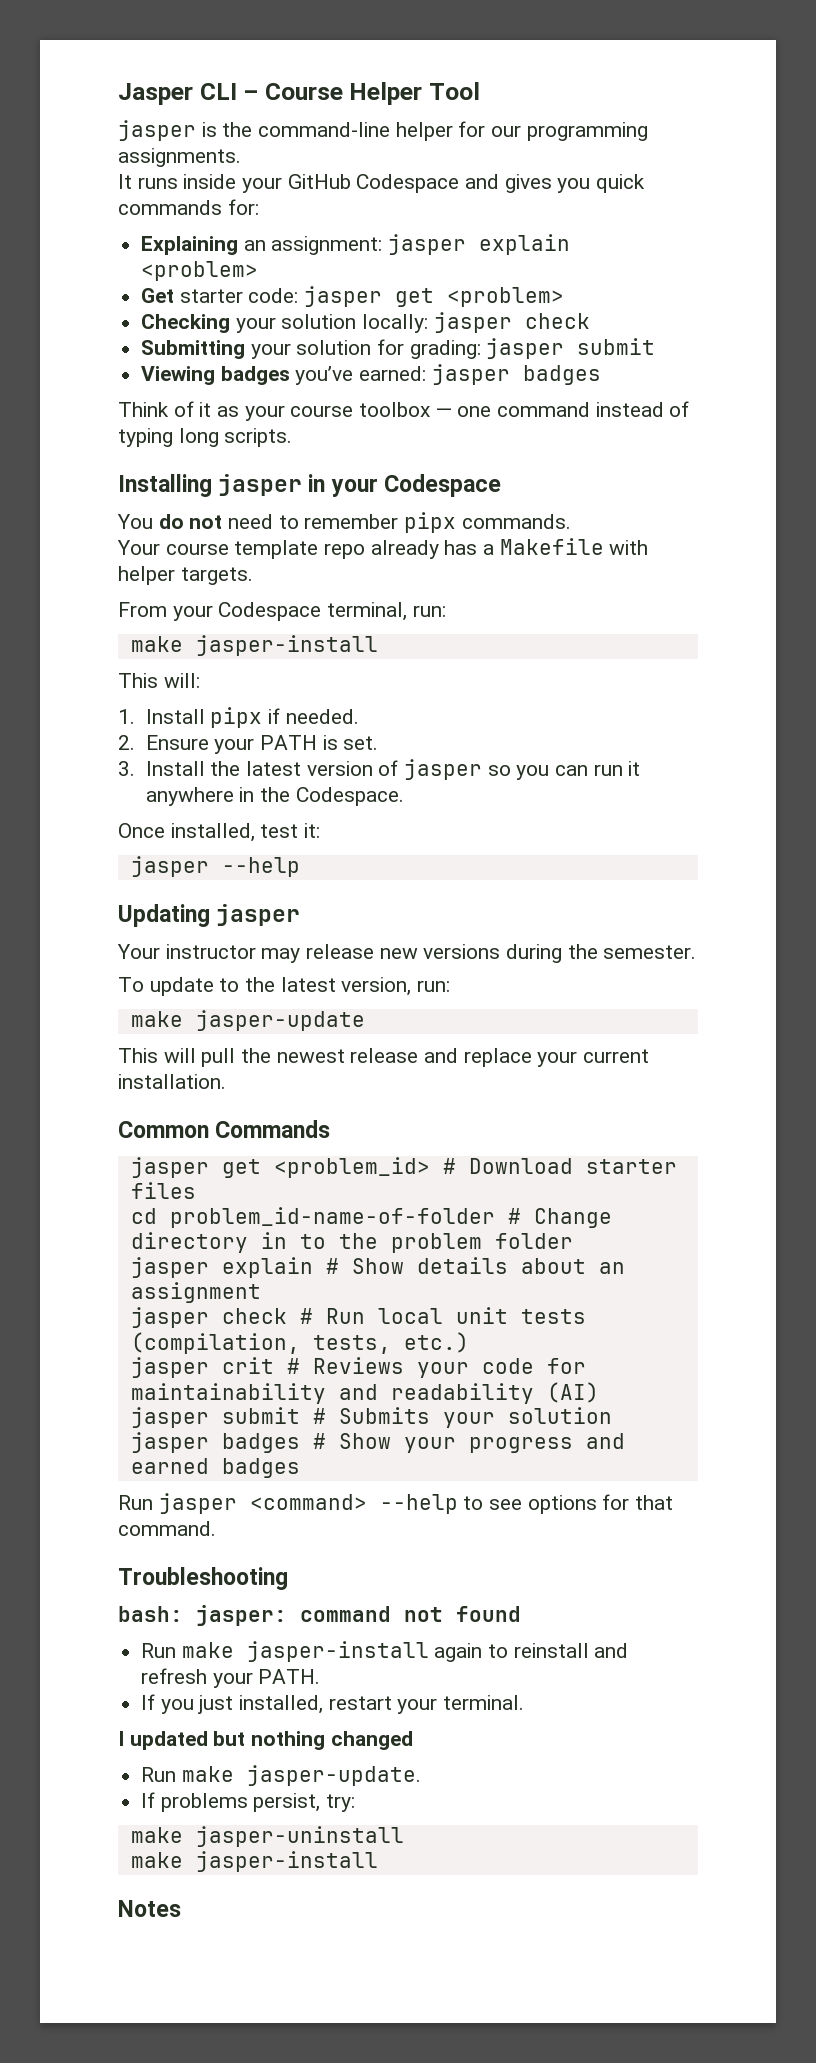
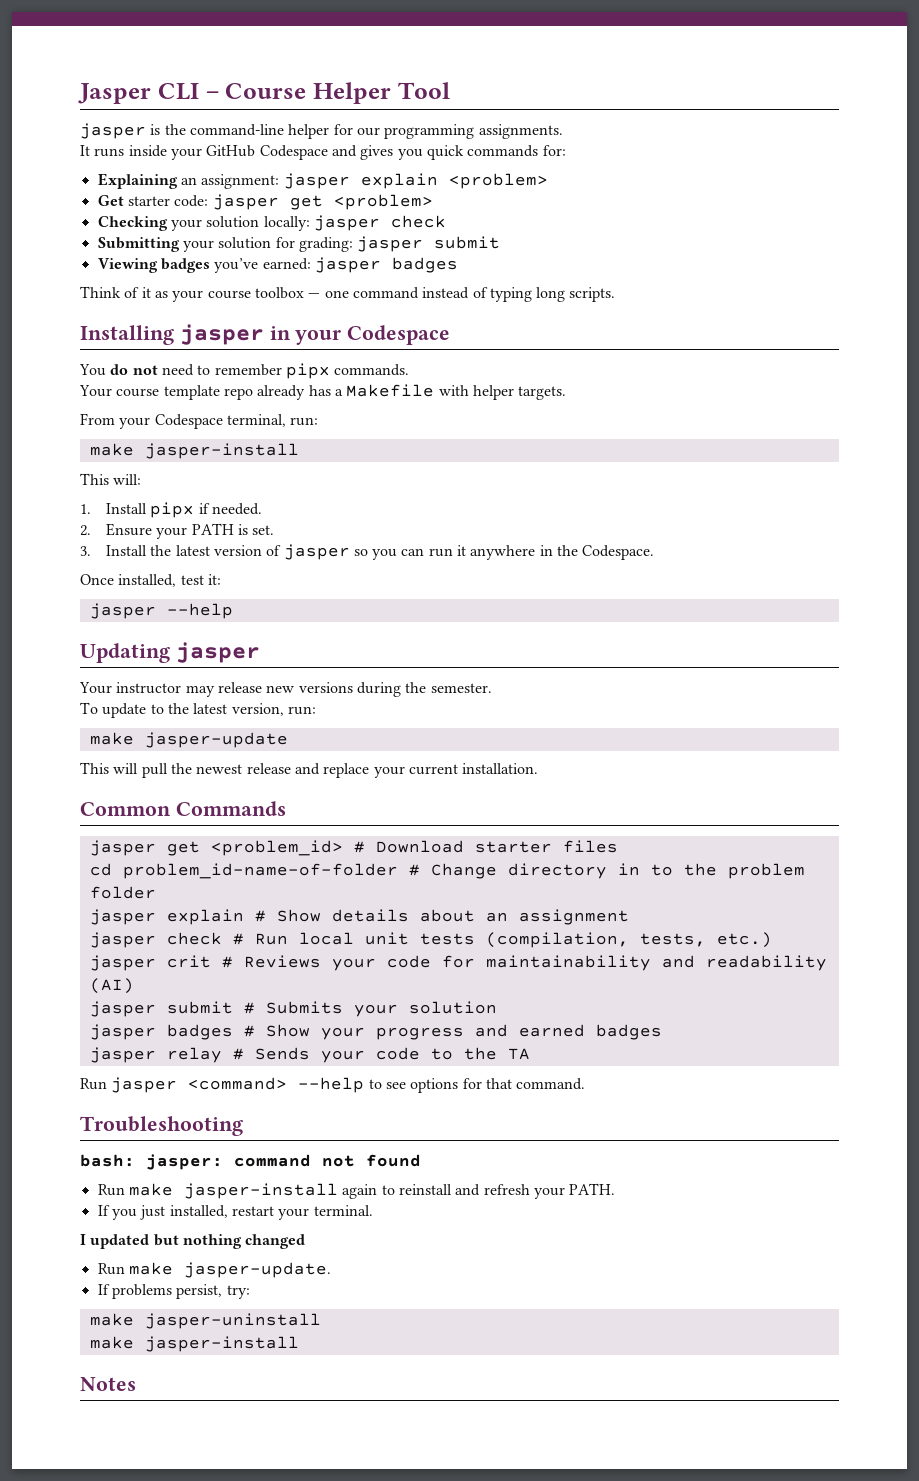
(300, 1468) none -> [89,1047,530,1063] // jasper relay # Sends your code to the TA

